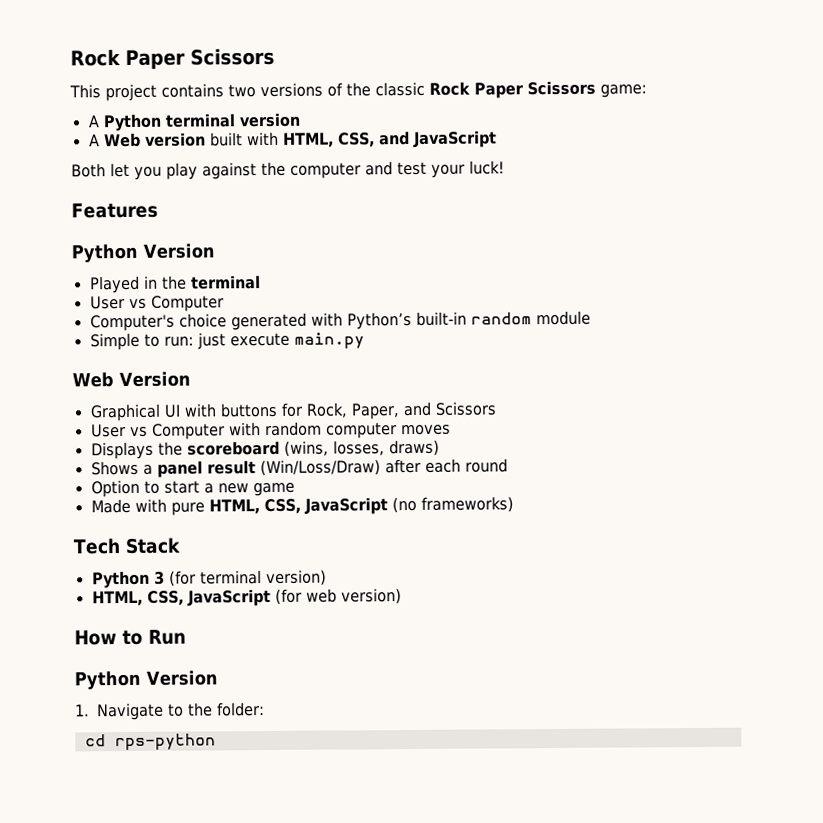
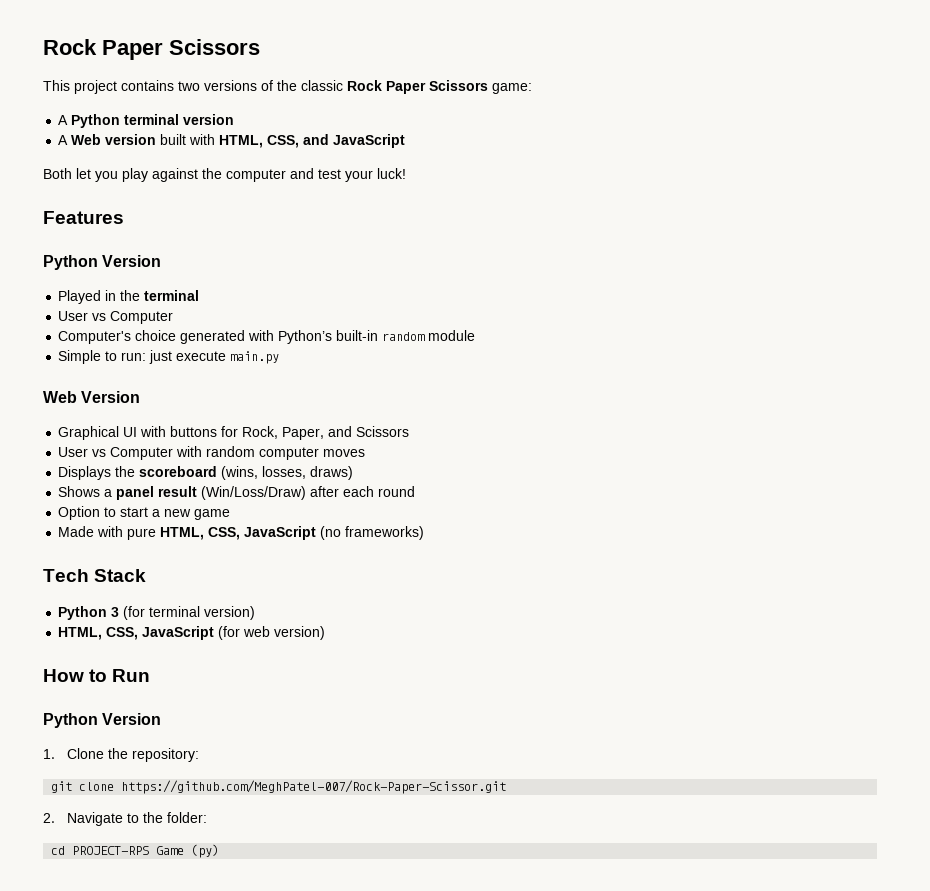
(90, 710) none -> [67,748,200,762] [51,780,507,794] [43,813,55,823] Clone the repository: // git clone https://github.com/MeghPatel-007/Rock-Paper-Scissor.git // 2.
[114,733,216,751] rps-python -> [72,844,220,858] PROJECT-RPS Game (py)

